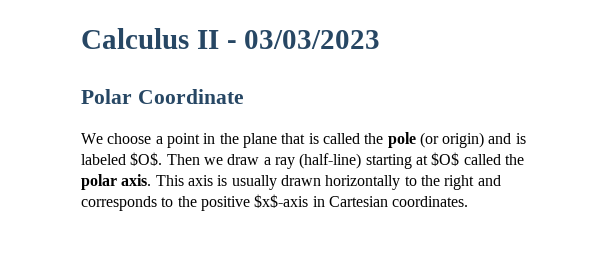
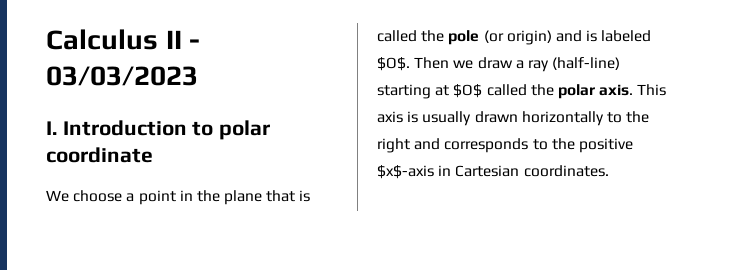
[81,89,244,104] Polar Coordinate -> [46,120,271,140] [46,147,153,163] I. Introduction to polar coordinate

